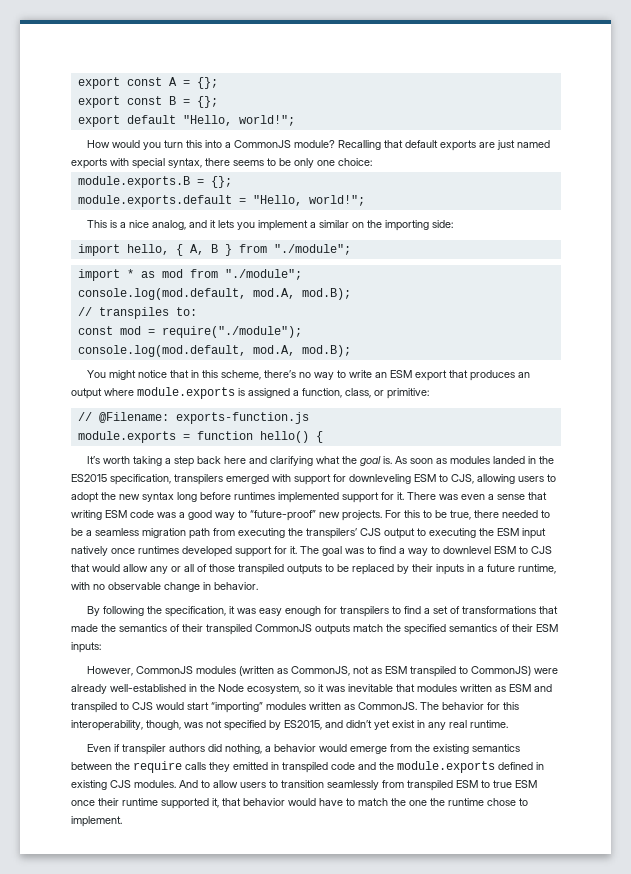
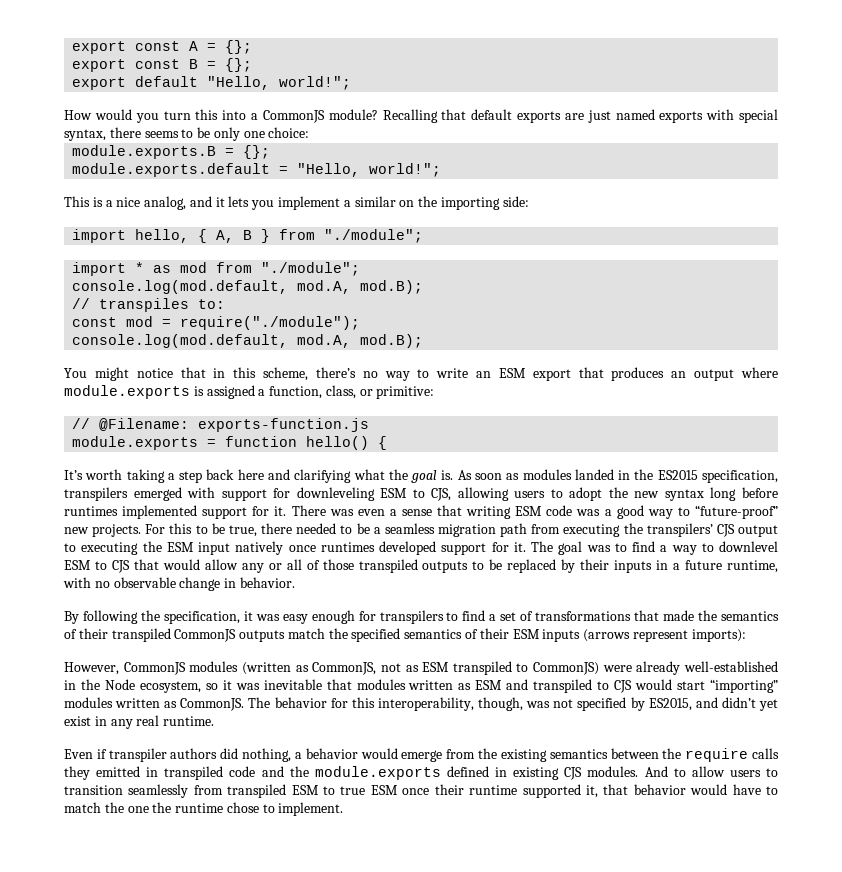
[71,642,101,653] inputs: -> [542,629,746,642] inputs (arrows represent imports):

